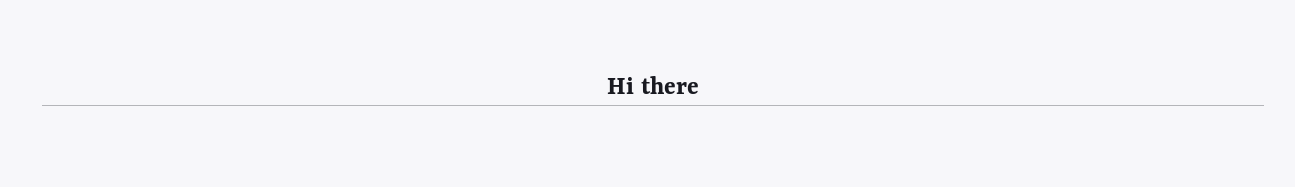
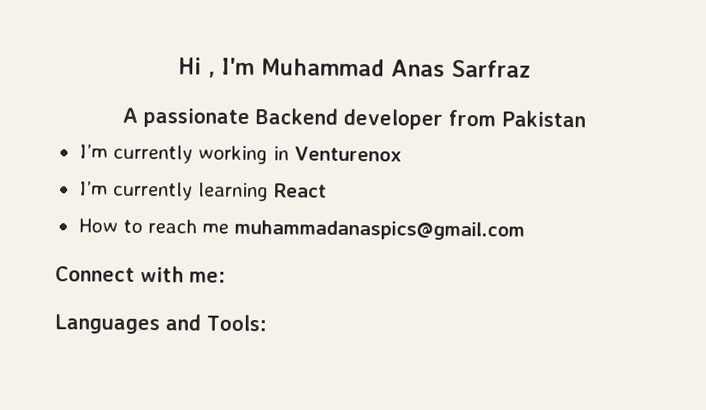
[641,76,700,94] there -> [208,57,531,78] [121,107,586,130] [78,144,402,165] [78,181,327,202] [77,218,525,241] [55,265,226,283] [54,314,267,335] , I'm Muhammad Anas Sarfraz // A passionate Backend developer from Pakistan // I’m currently working in Venturenox // I’m currently learning React // How to reach me muhammadanaspics@gmail.com // Connect with me: // Languages and Tools:

